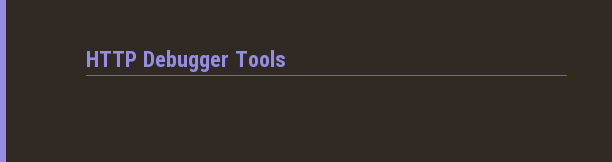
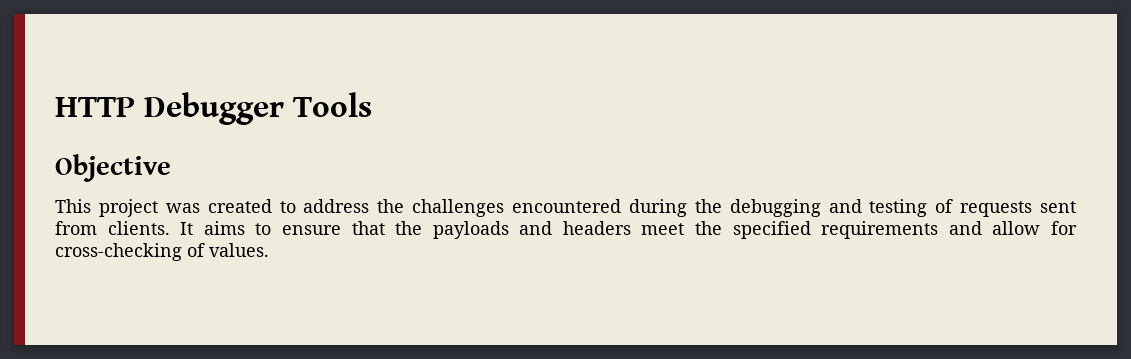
(286, 58) none -> [55,154,171,182] [55,199,1076,217] [55,221,1077,239] [55,243,269,261] // Objective // This project was created to address the challenges encountered during the debugging and testing of requests sent from clients. It aims to ensure that the payloads and headers meet the specified requirements and allow for cross-checking of values.

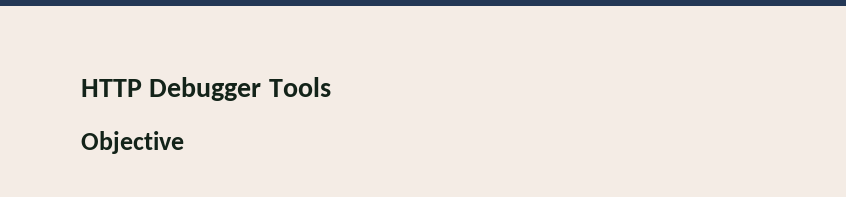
[55,199,1076,217] [55,221,1077,239] [55,243,269,261] // This project was created to address the challenges encountered during the debugging and testing of requests sent from clients. It aims to ensure that the payloads and headers meet the specified requirements and allow for cross-checking of values. -> (184, 142) none

